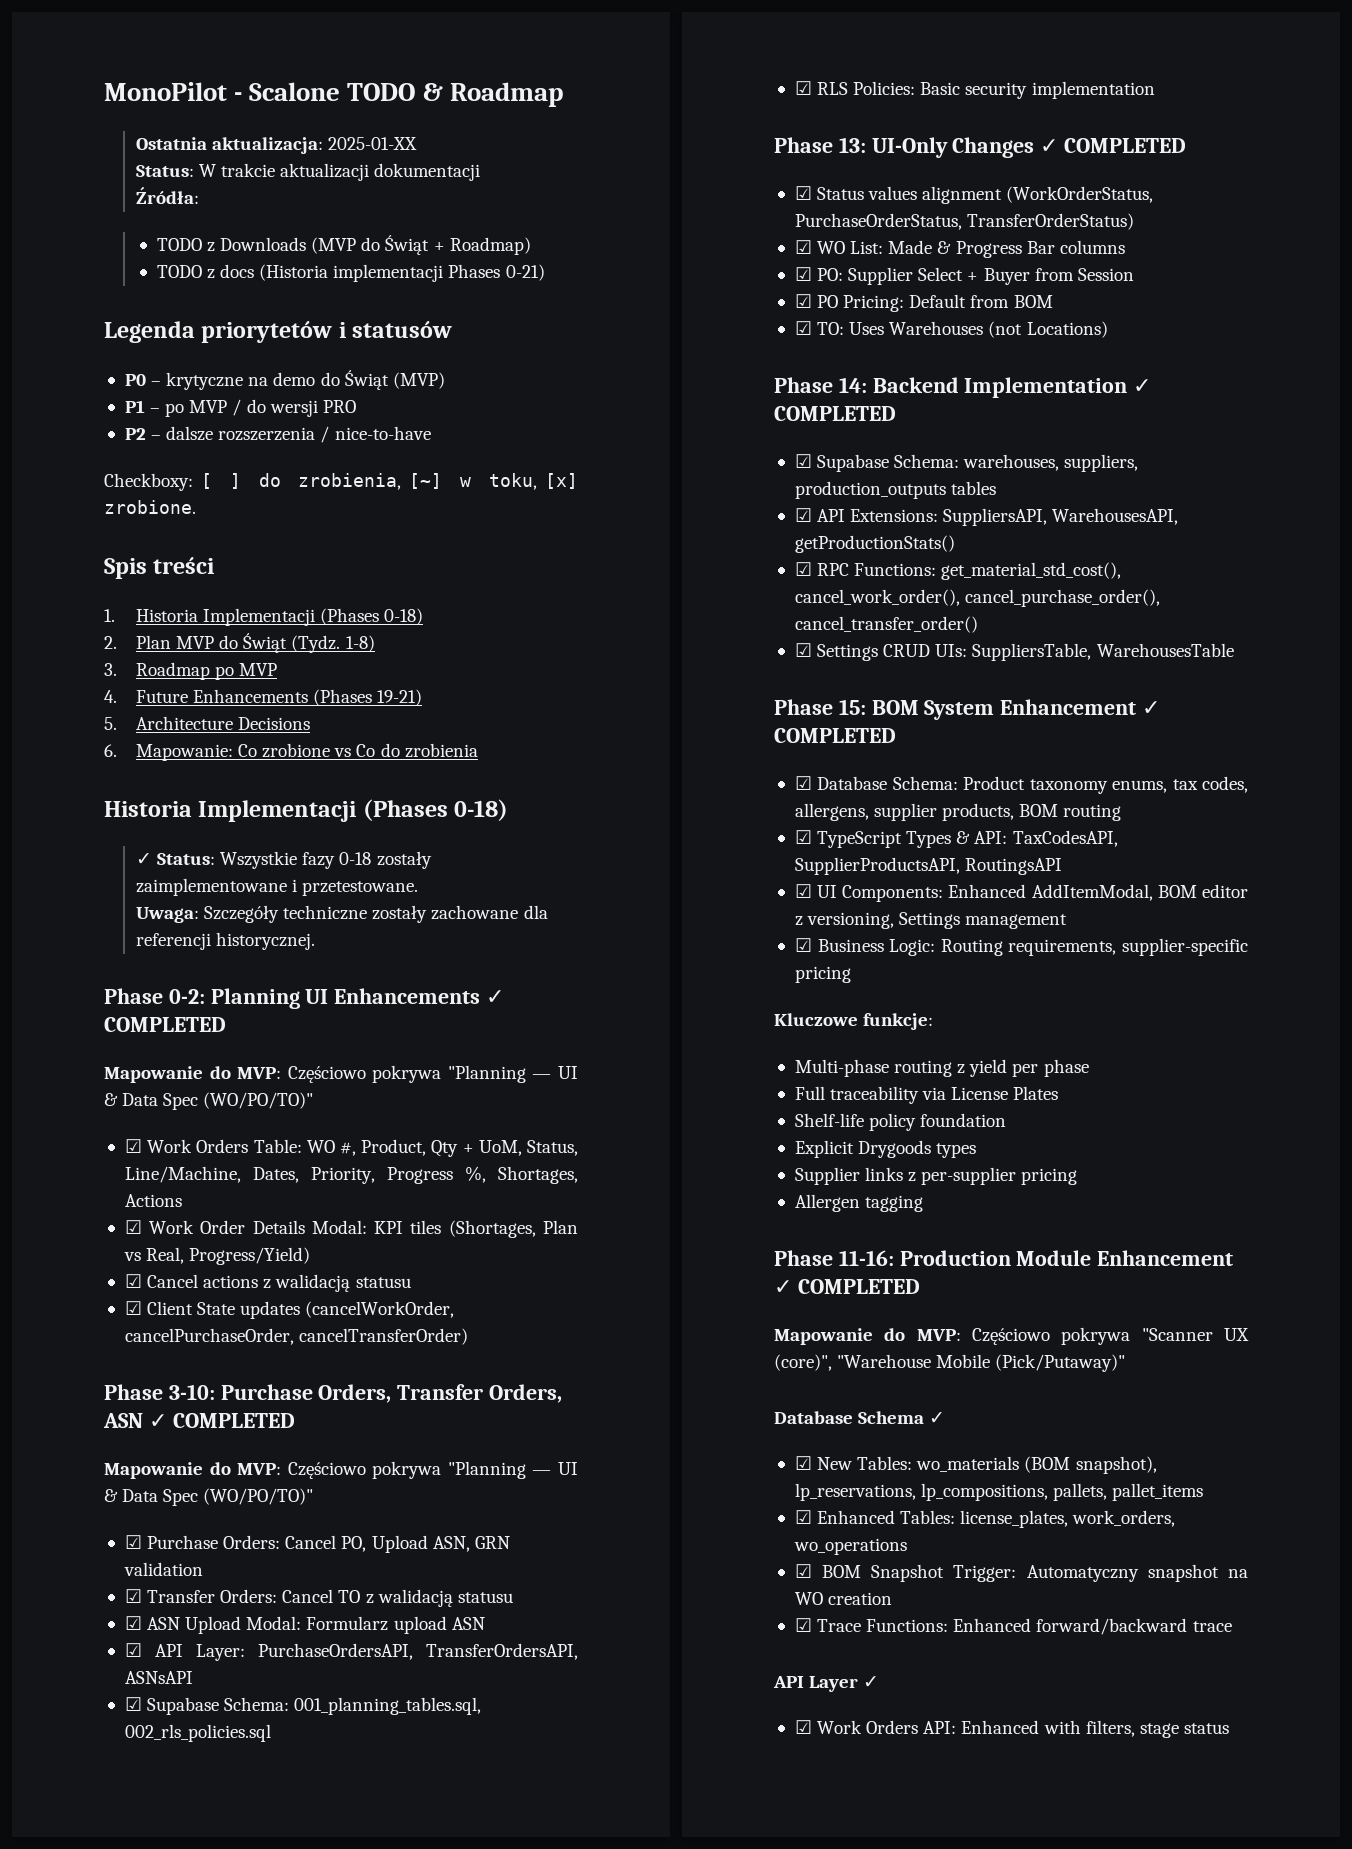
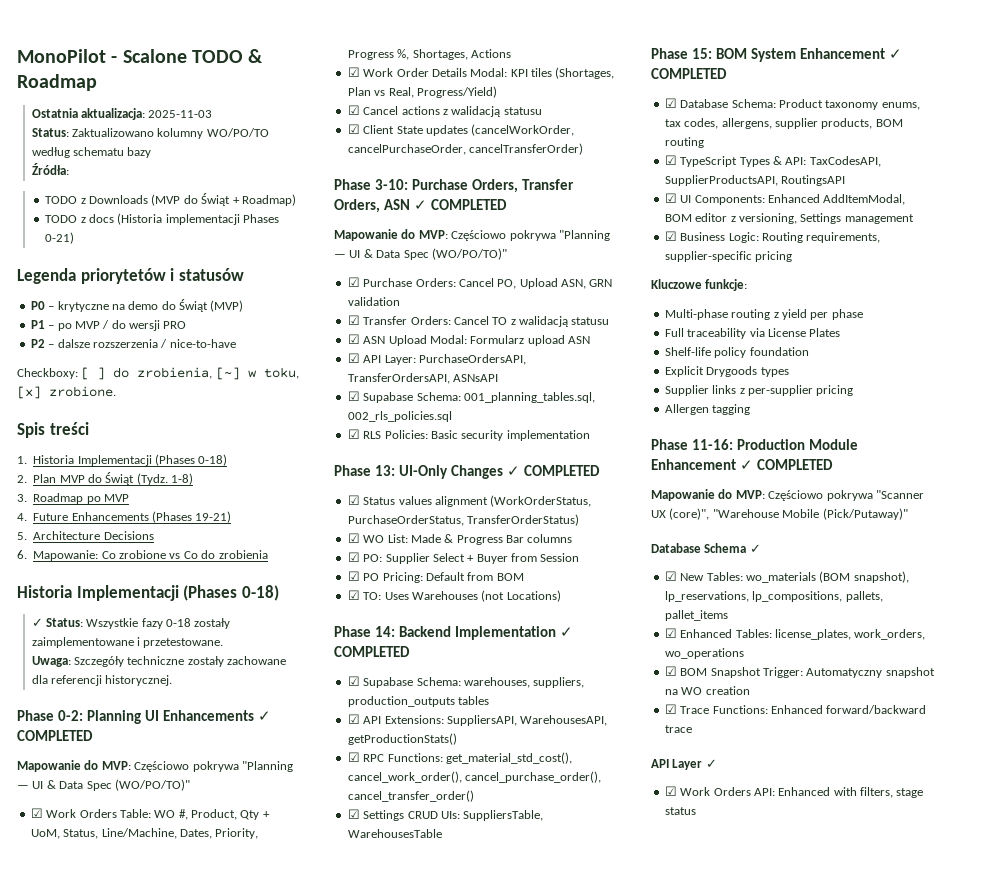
[328,137,418,150] [135,163,481,181] 2025-01-XX // Status: W trakcie aktualizacji dokumentacji -> [148,110,213,118] [31,128,269,139] [31,147,152,158] 2025-11-03 // Status: Zaktualizowano kolumny WO/PO/TO według schematu bazy

